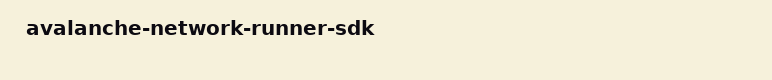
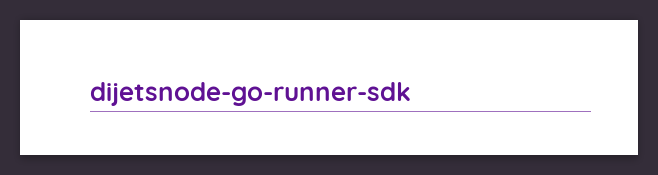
[26,20,375,35] avalanche-network-runner-sdk -> [90,82,411,106] dijetsnode-go-runner-sdk

